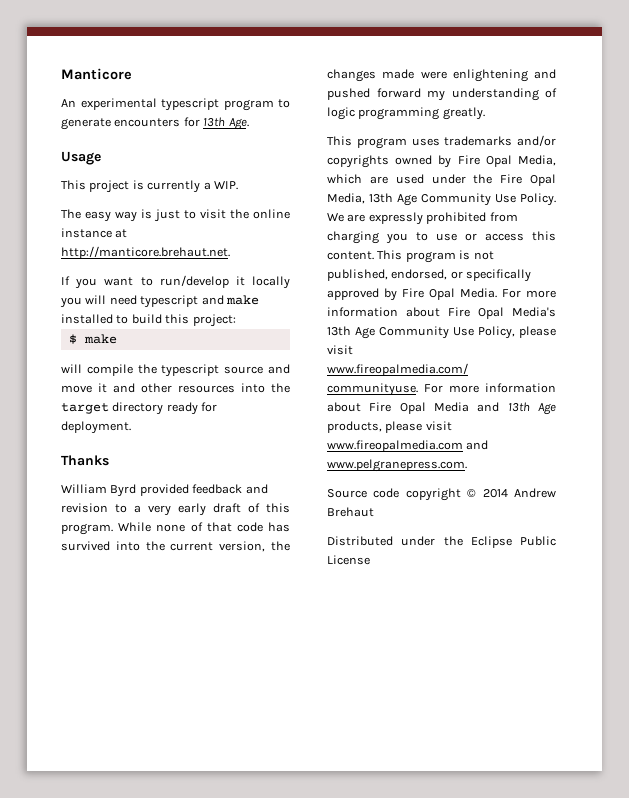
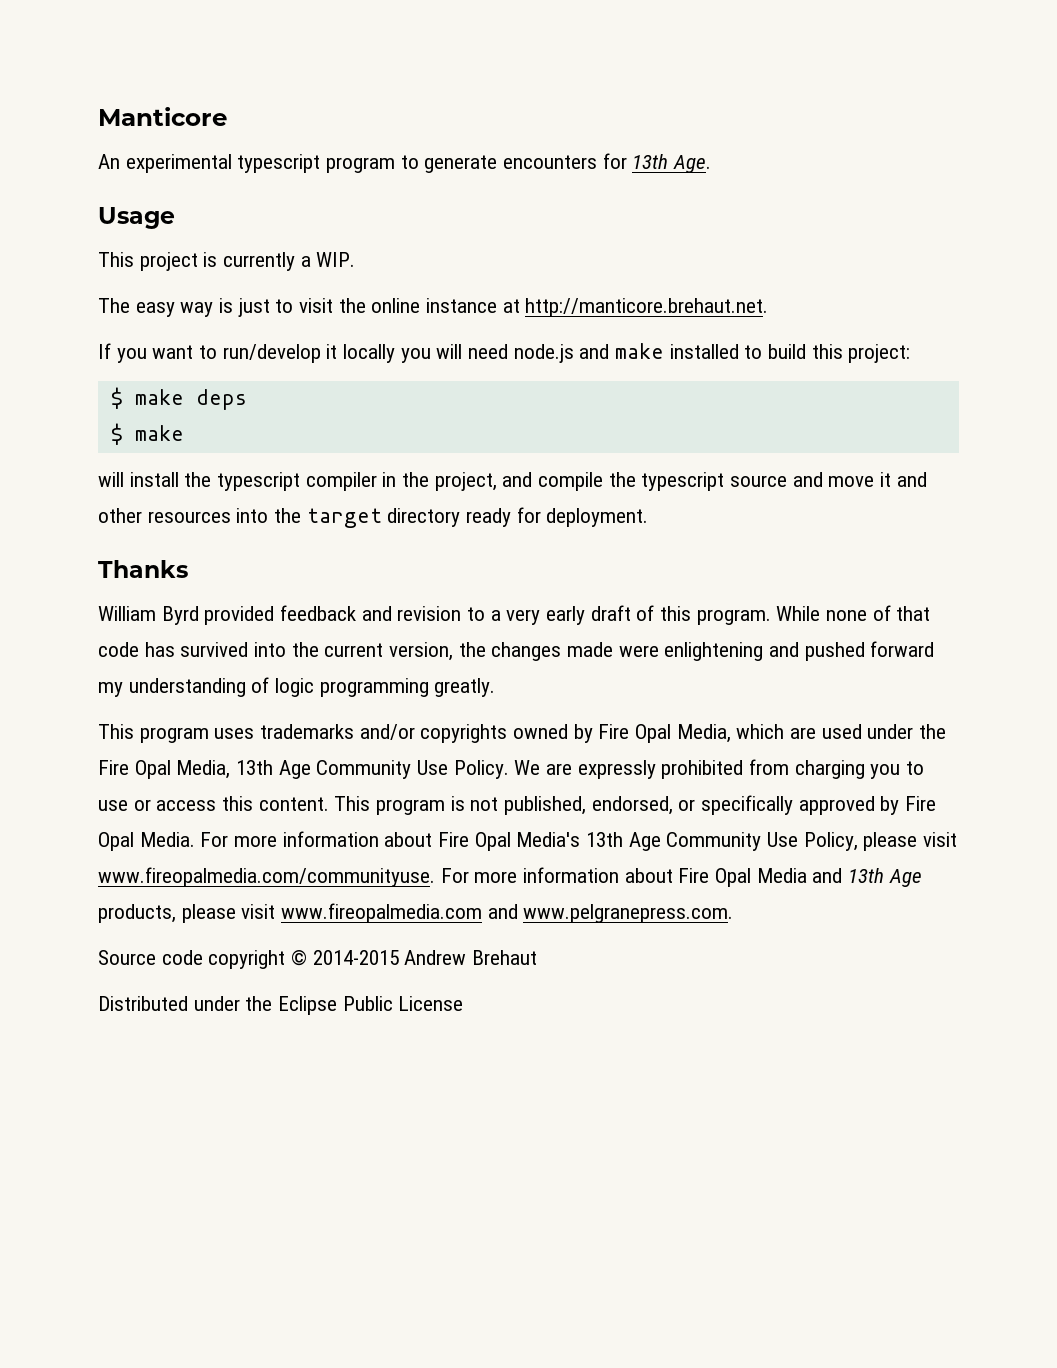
[140,295,199,308] typescript -> [513,344,574,363] node.js
(236, 320) none -> [110,387,247,410] // $ make deps
(82, 368) none -> [129,472,533,491] install the typescript compiler in the project, and
[482,489,508,498] 2014 -> [312,950,399,965] 2014-2015

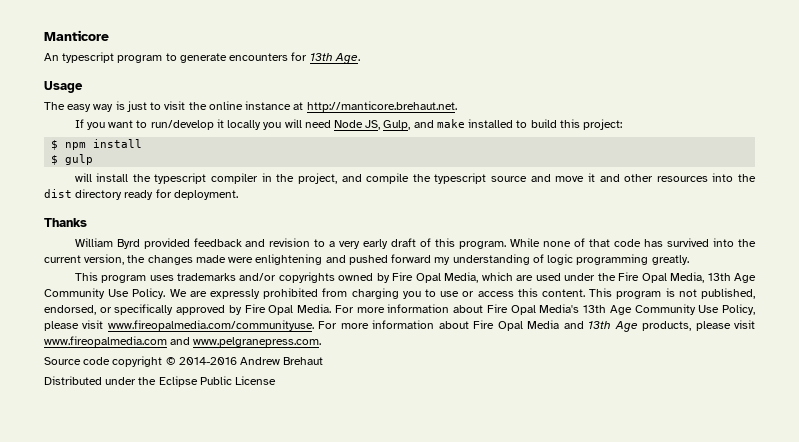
[125,154,232,173] experimental -> (59, 57) none
[98,252,356,271] // This project is currently a WIP. -> (83, 87) none
[513,344,574,363] node.js -> [333,120,411,130] Node JS, Gulp,
[134,389,247,410] [110,423,184,445] make deps // $ make -> [65,139,143,150] [51,154,94,165] npm install // $ gulp
[306,508,382,528] target -> [44,189,72,198] dist
[312,950,399,965] 2014-2015 -> [178,357,237,365] 2014-2016

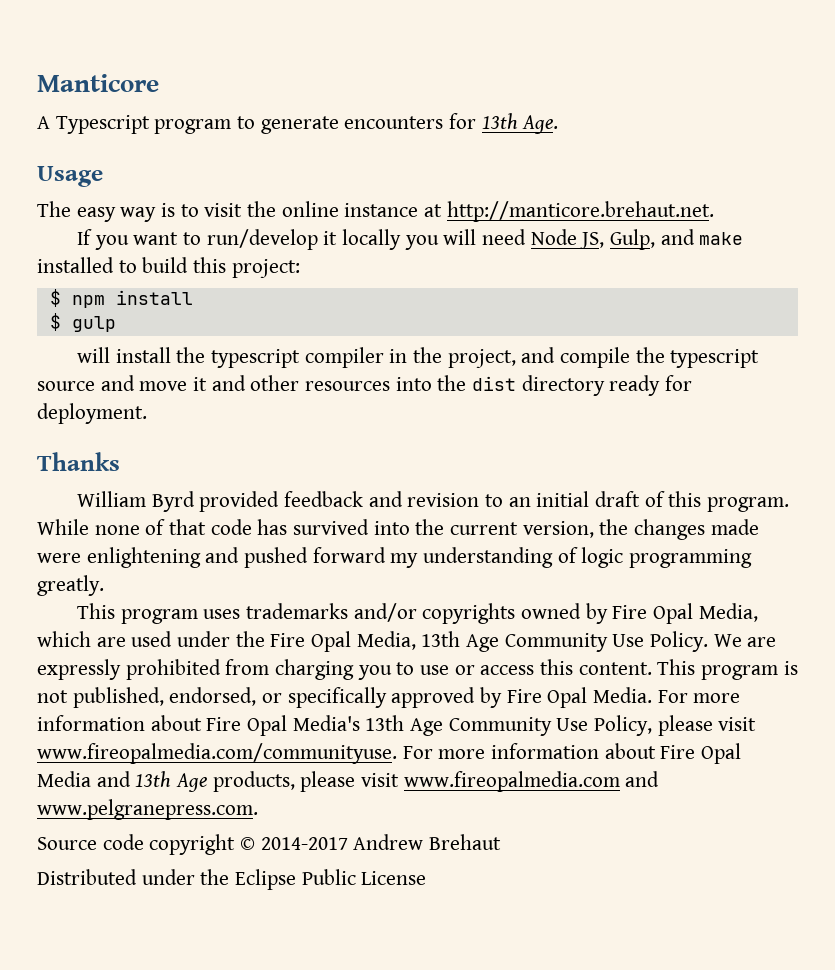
[44,52,115,63] An typescript -> [37,115,150,134] A Typescript
[126,101,147,112] just -> (176, 210) none
[329,239,389,249] a very early -> [508,491,590,507] an initial
[178,357,237,365] 2014-2016 -> [260,837,348,850] 2014-2017

